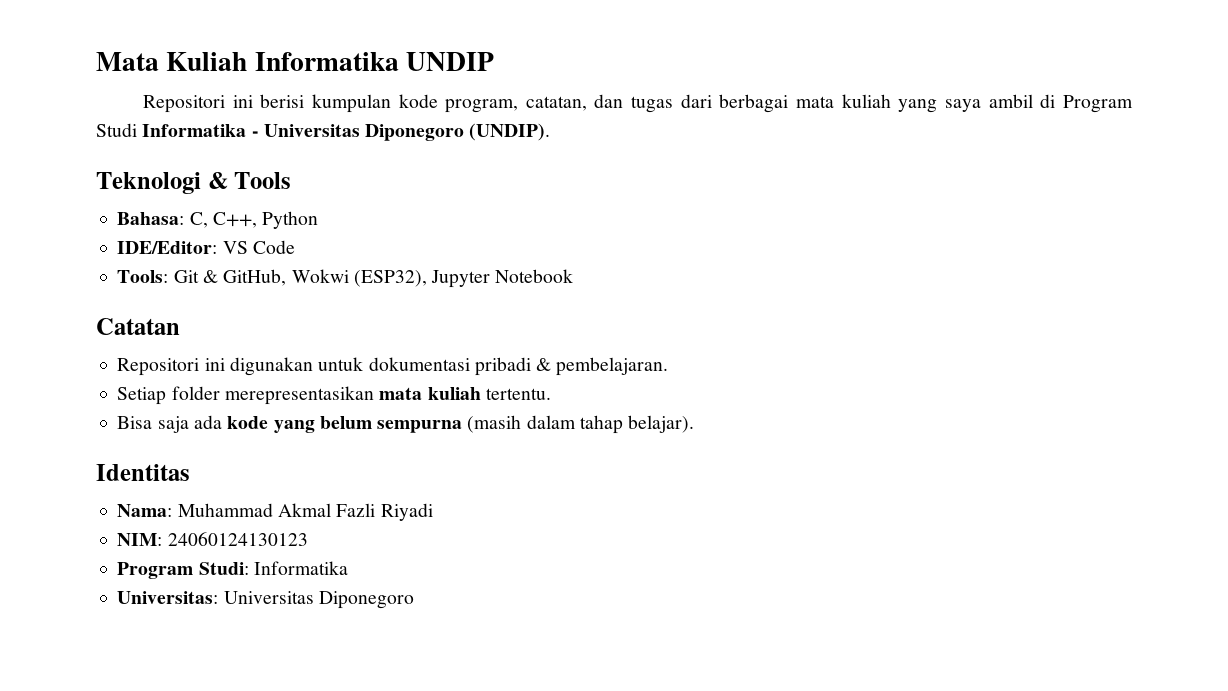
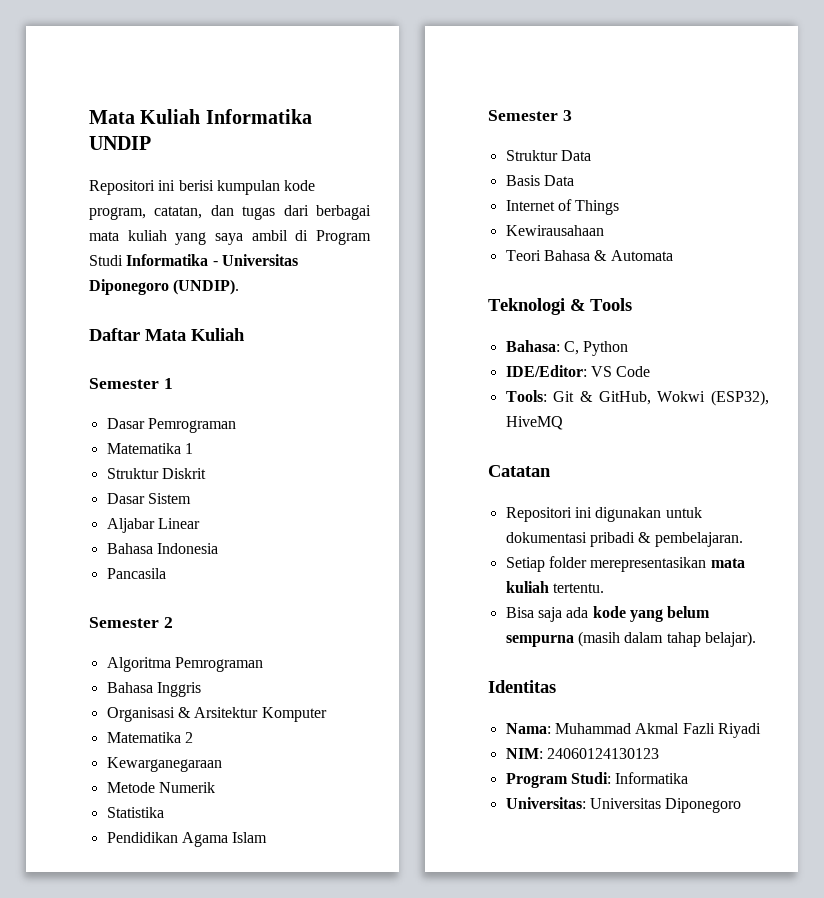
(551, 132) none -> [89,328,245,341] [89,378,173,389] [106,418,236,433] [106,443,193,454] [106,468,206,479] [106,493,191,504] [106,518,200,533] [106,543,218,554] [106,568,166,579] [89,617,173,628] [106,657,263,672] [106,682,201,697] [106,707,327,722] [106,732,193,743] [106,757,222,772] [106,782,215,793] [106,807,164,818] [106,832,268,847] [488,110,572,121] [505,150,591,161] [505,175,574,186] [505,199,620,215] [505,225,604,236] [505,250,673,261] // Daftar Mata Kuliah // Semester 1 // Dasar Pemrograman // Matematika 1 // Struktur Diskrit // Dasar Sistem // Aljabar Linear // Bahasa Indonesia // Pancasila // Semester 2 // Algoritma Pemrograman // Bahasa Inggris // Organisasi & Arsitektur Komputer // Matematika 2 // Kewarganegaraan // Metode Numerik // Statistika // Pendidikan Agama Islam // Semester 3 // Struktur Data // Basis Data // Internet of Things // Kewirausahaan // Teori Bahasa & Automata
[212,212,257,228] C++, -> (579, 348) none
[431,269,574,288] Jupyter Notebook -> [505,416,563,430] HiveMQ

